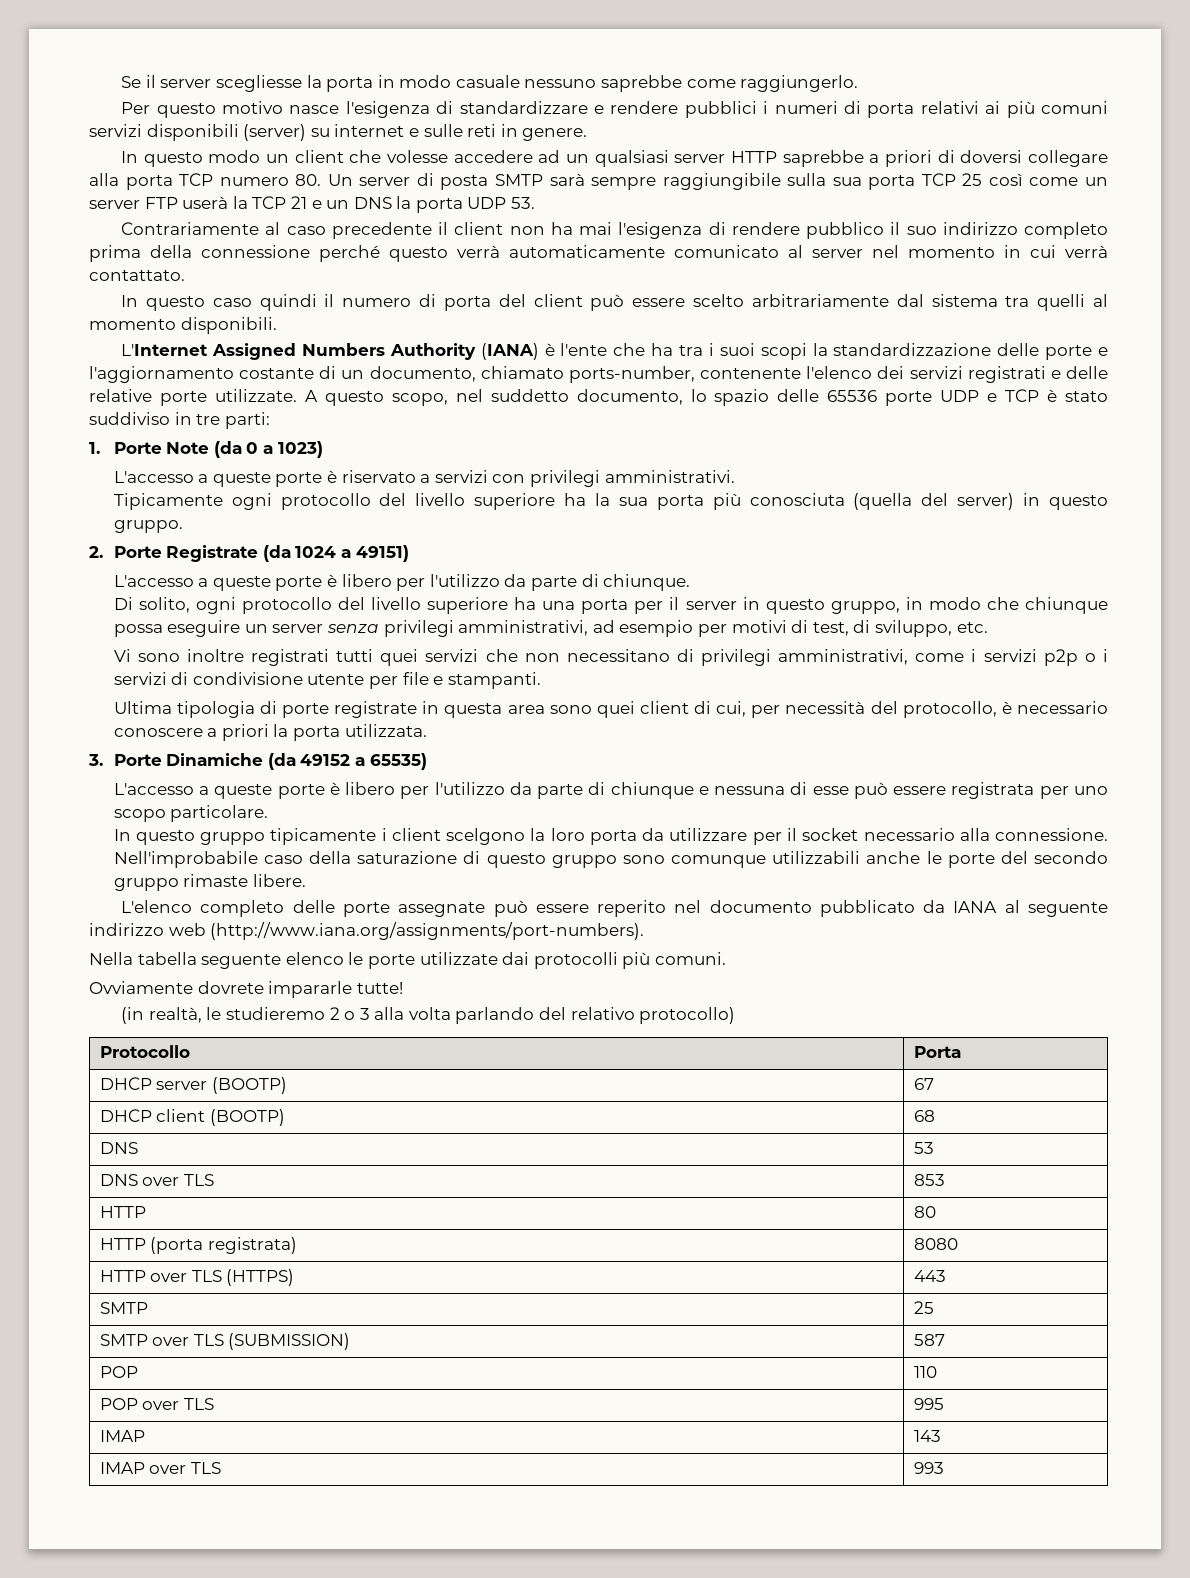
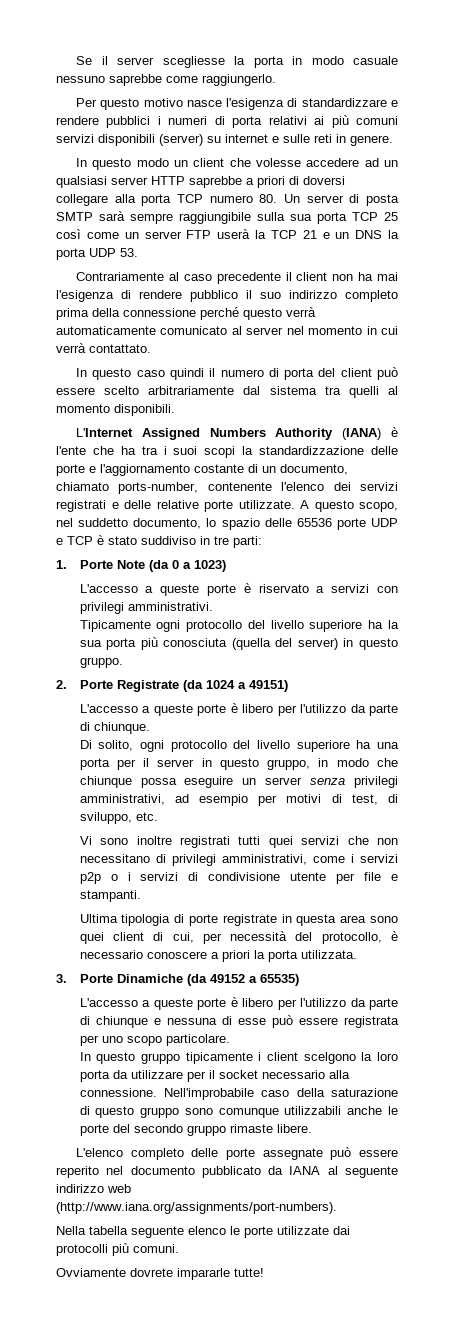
[121,1007,736,1024] [99,1045,190,1058] [913,1046,961,1058] [99,1077,287,1094] [913,1078,934,1090] [99,1109,285,1126] [913,1110,935,1122] [99,1142,138,1154] [913,1142,934,1154] [99,1174,214,1186] [913,1174,945,1186] [99,1206,146,1218] [913,1206,936,1218] [99,1237,297,1254] [913,1238,958,1250] [99,1269,295,1286] [913,1270,946,1282] [99,1302,148,1314] [913,1301,934,1314] [99,1333,351,1350] [913,1334,945,1346] [99,1366,138,1378] [913,1366,937,1378] [99,1398,214,1410] [913,1398,944,1410] [99,1430,145,1442] [913,1430,941,1442] [99,1462,221,1474] [913,1462,944,1474] // (in realtà, le studieremo 2 o 3 alla volta parlando del relativo protocollo) // Protocollo | Porta // DHCP server (BOOTP) | 67 // DHCP client (BOOTP) | 68 // DNS | 53 // DNS over TLS | 853 // HTTP | 80 // HTTP (porta registrata) | 8080 // HTTP over TLS (HTTPS) | 443 // SMTP | 25 // SMTP over TLS (SUBMISSION) | 587 // POP | 110 // POP over TLS | 995 // IMAP | 143 // IMAP over TLS | 993 -> (264, 1272) none

